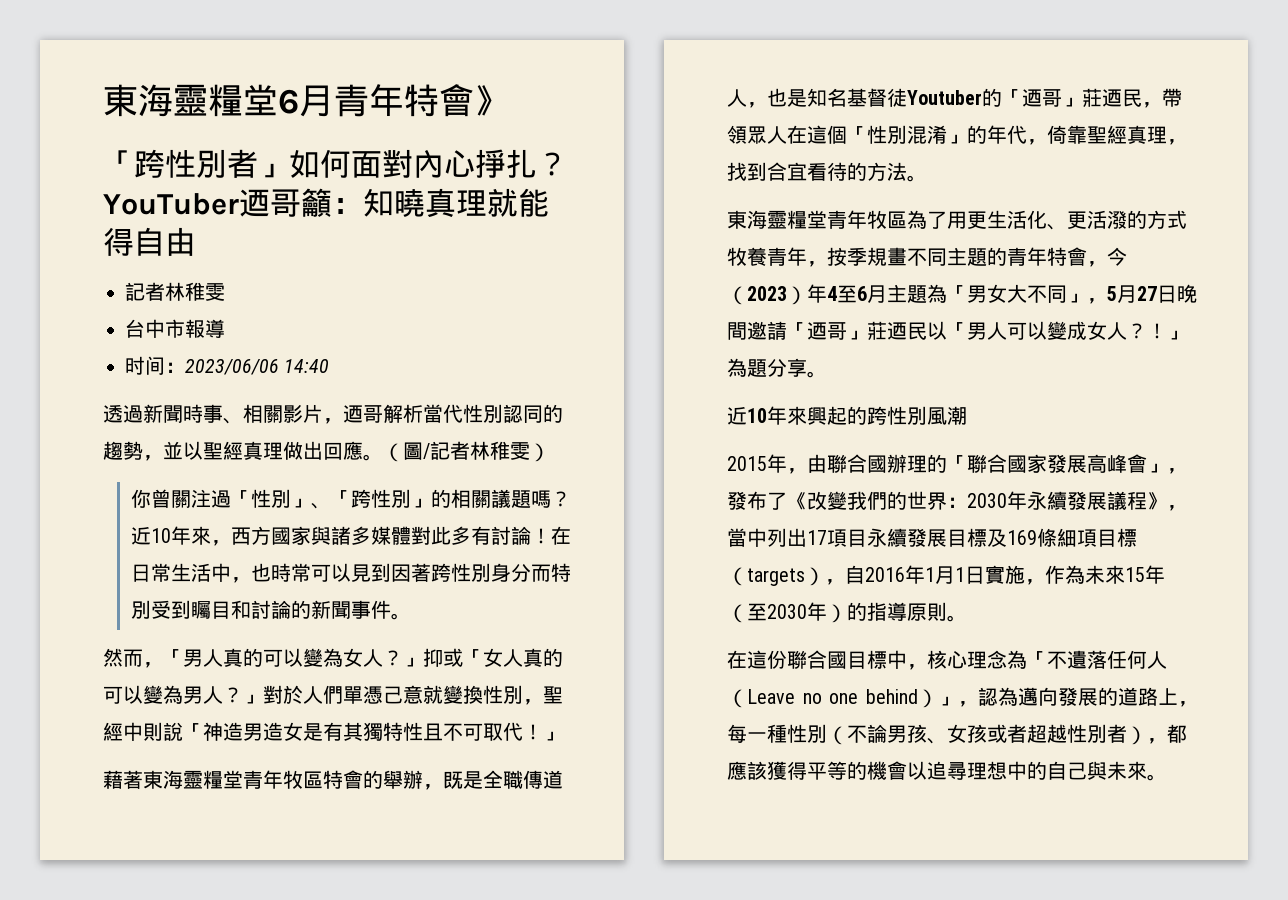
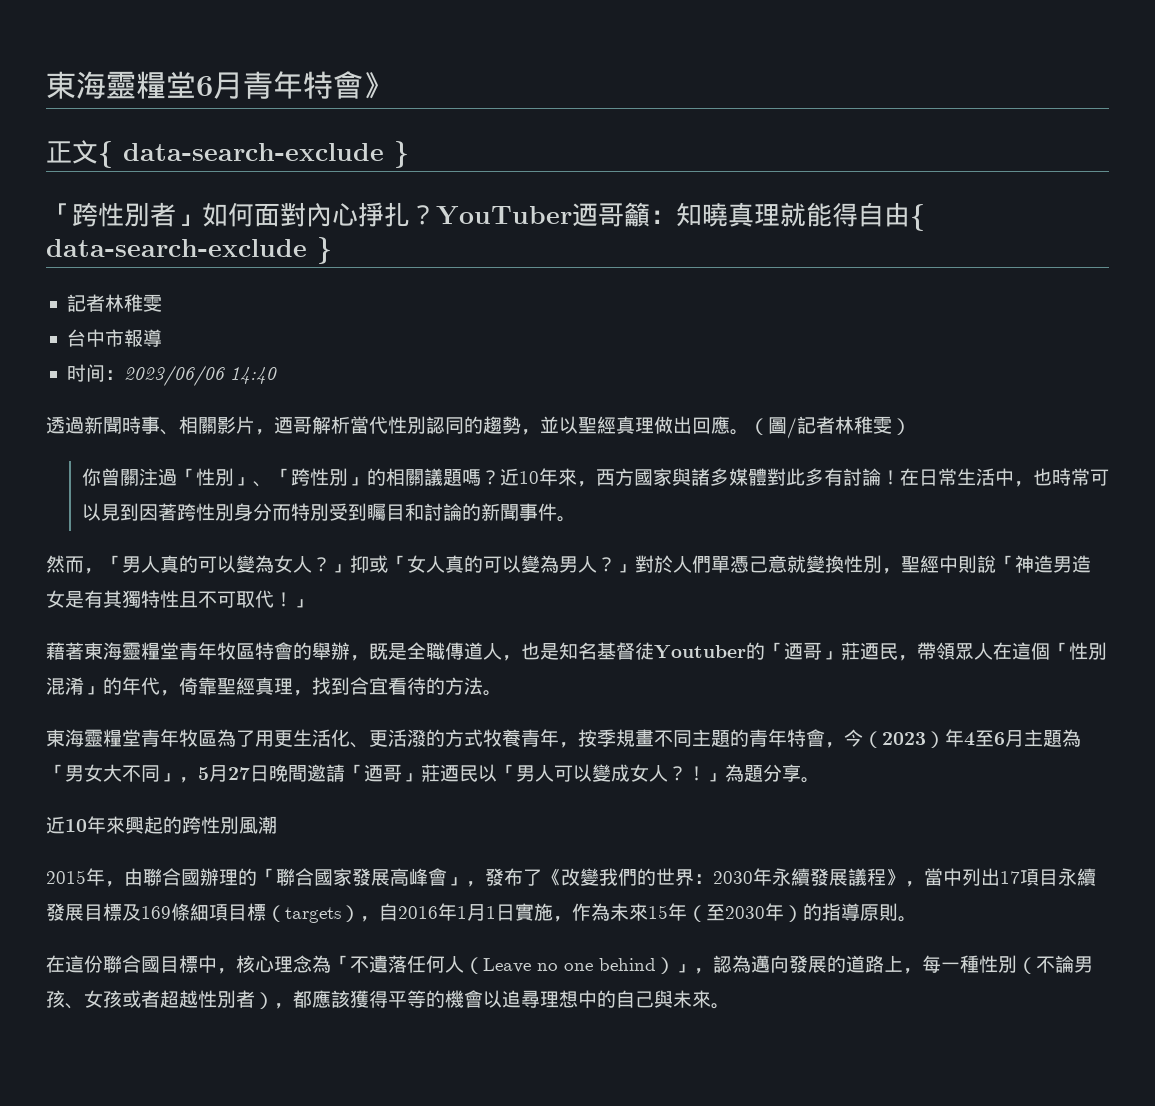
(509, 100) none -> [46,140,409,168] // 正文{ data-search-exclude }
(196, 241) none -> [910,204,925,231] [46,237,332,264] { data-search-exclude }

